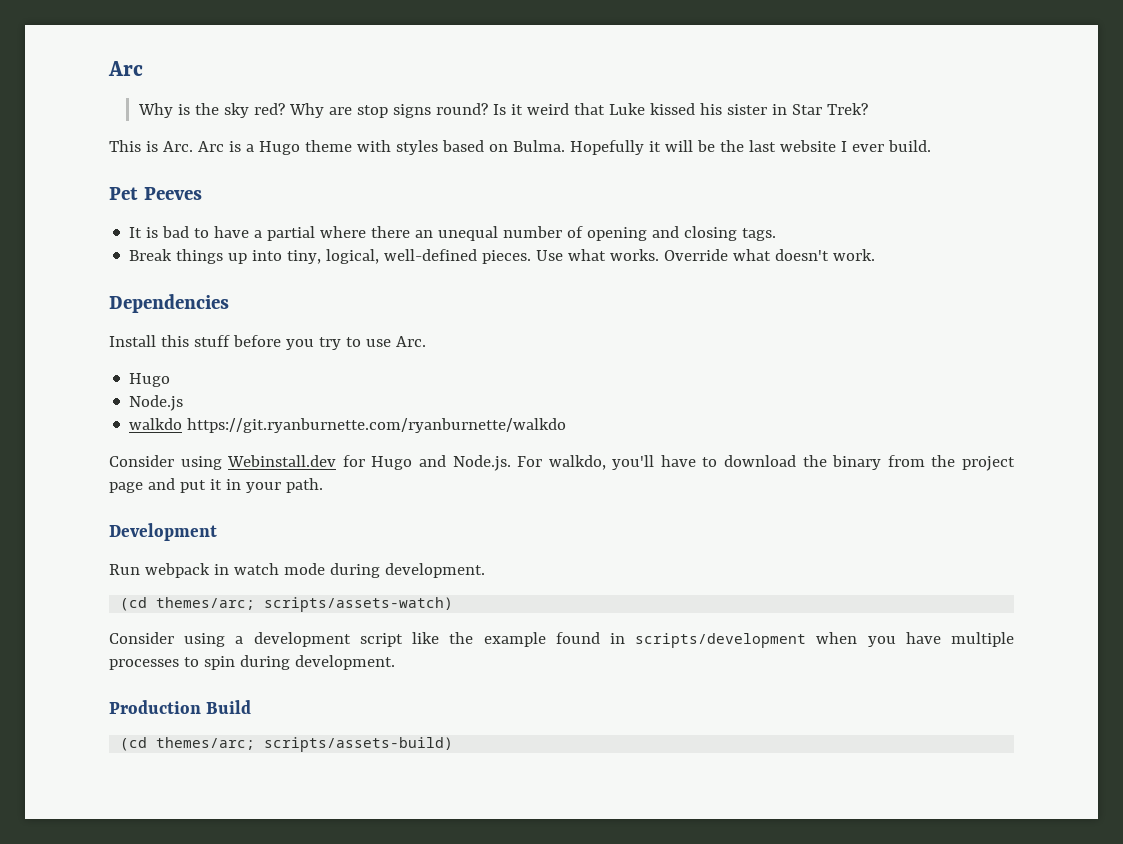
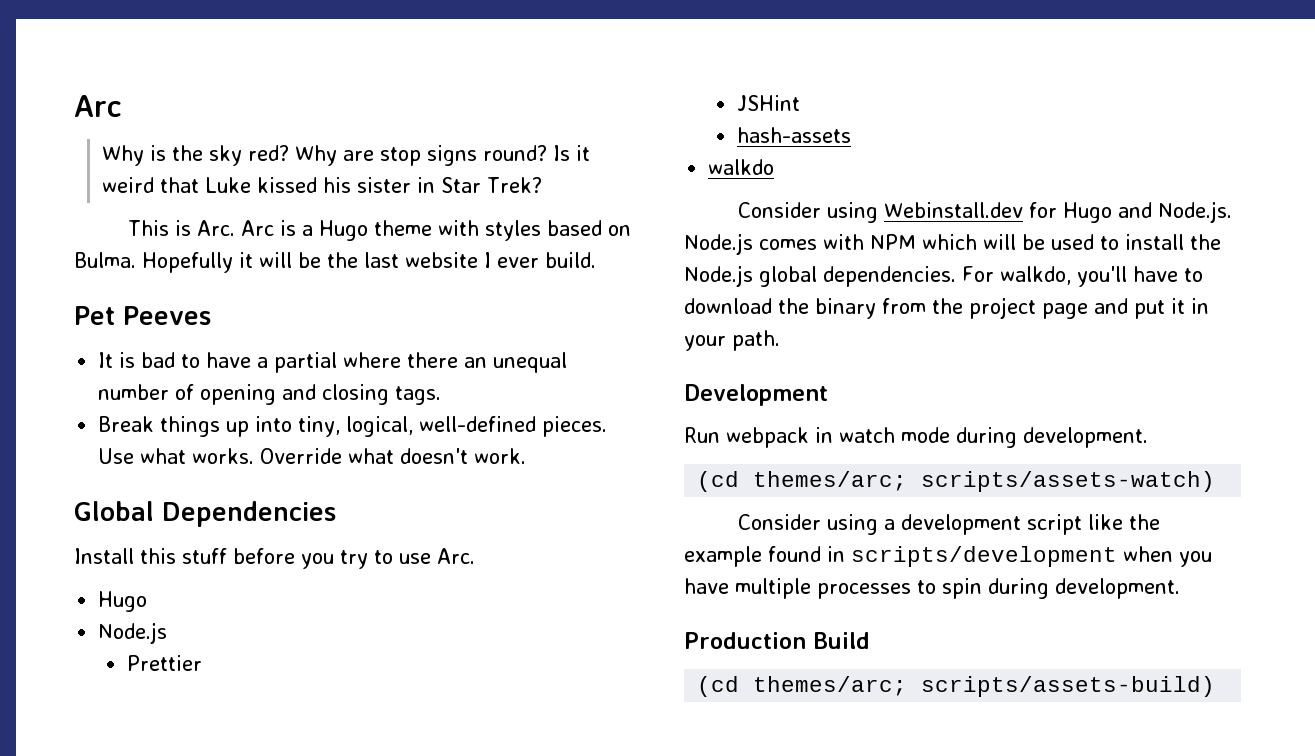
(876, 255) none -> [74,501,154,521] Global
(184, 403) none -> [126,655,202,671] [736,95,800,111] [736,127,851,143] // Prettier // JSHint // hash-assets
[187,418,567,433] https://git.ryanburnette.com/ryanburnette/walkdo -> (775, 167) none
(511, 463) none -> [684,233,1221,255] [684,265,956,287] Node.js comes with NPM which will be used to install the Node.js global dependencies.

